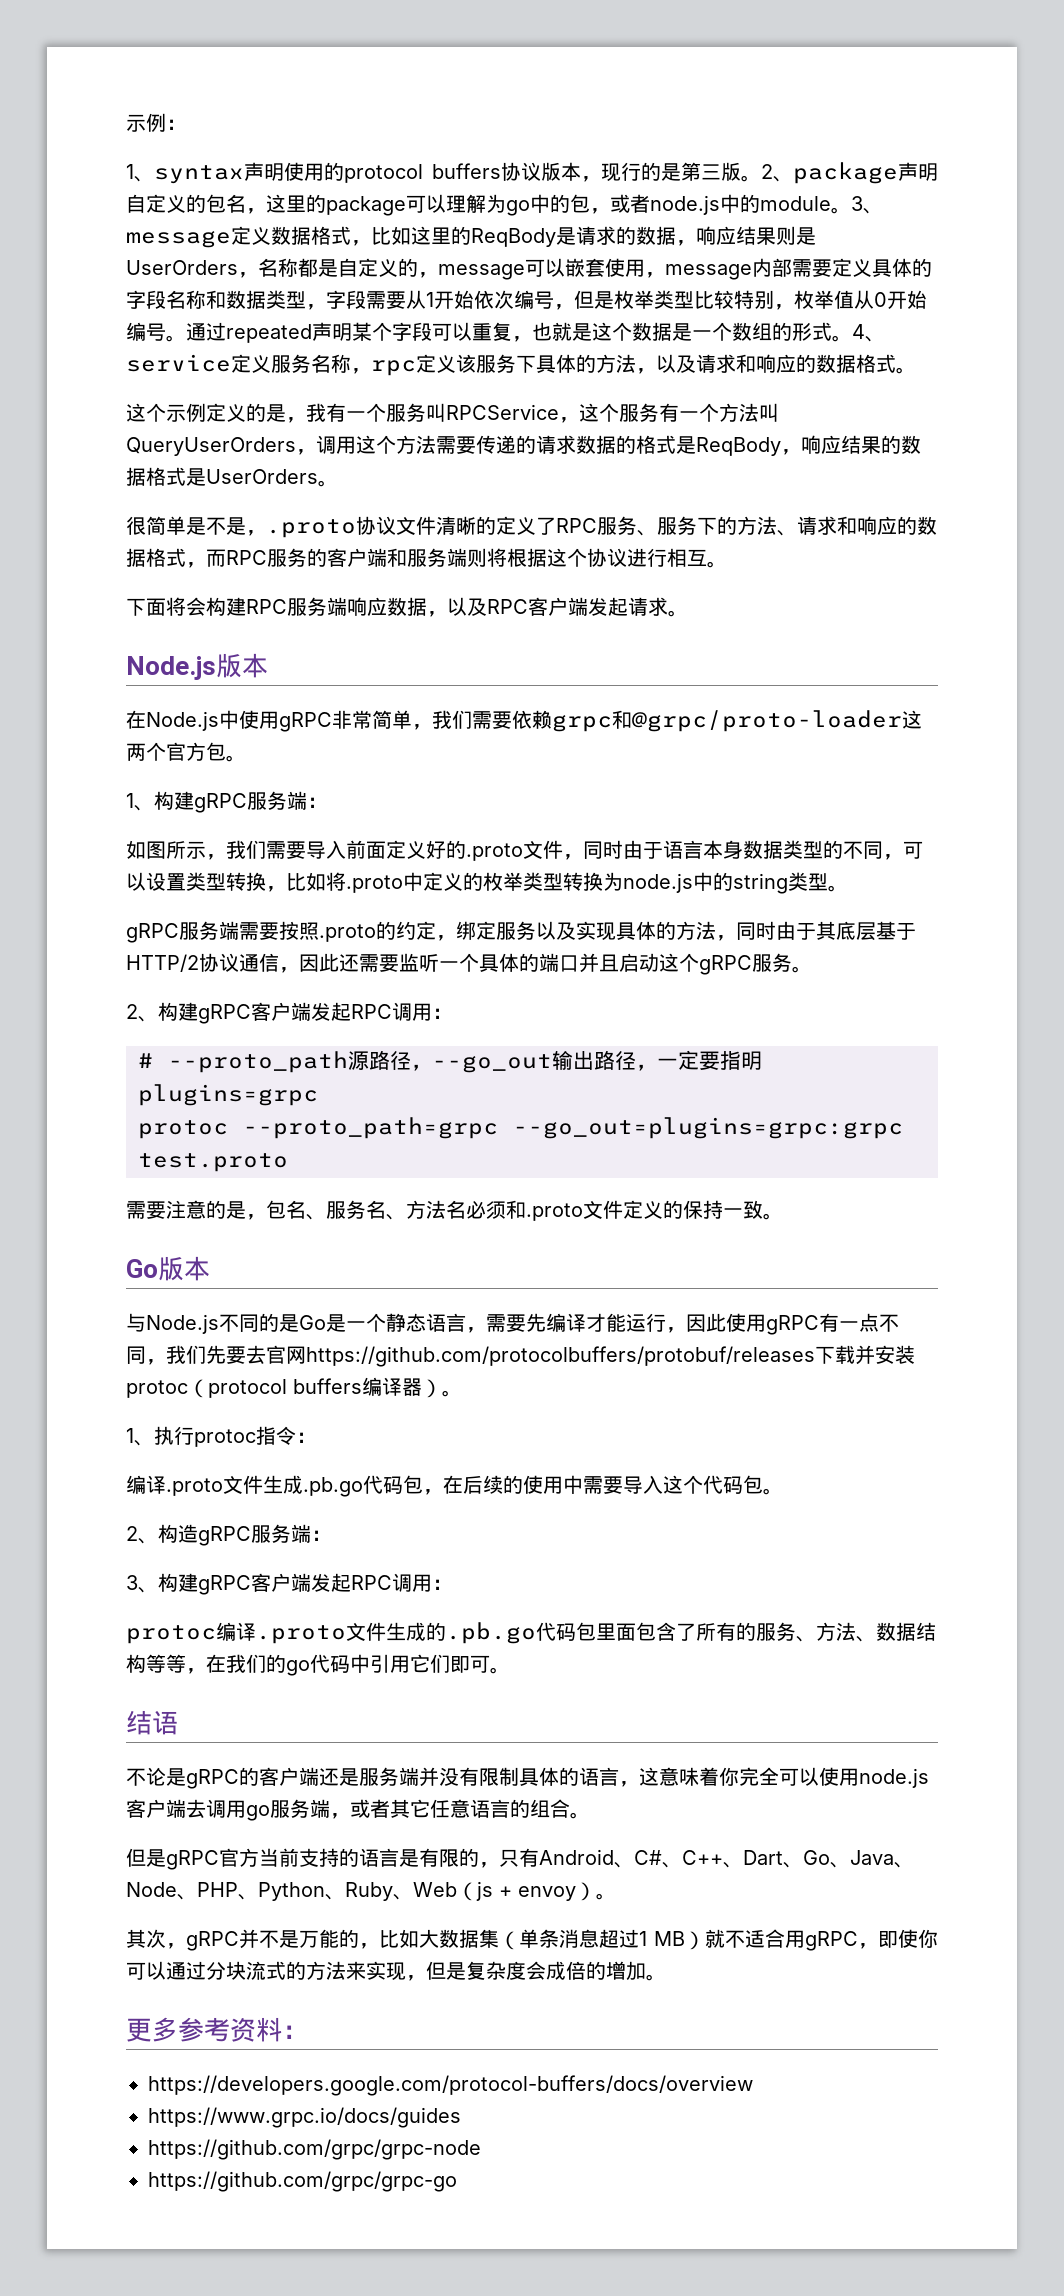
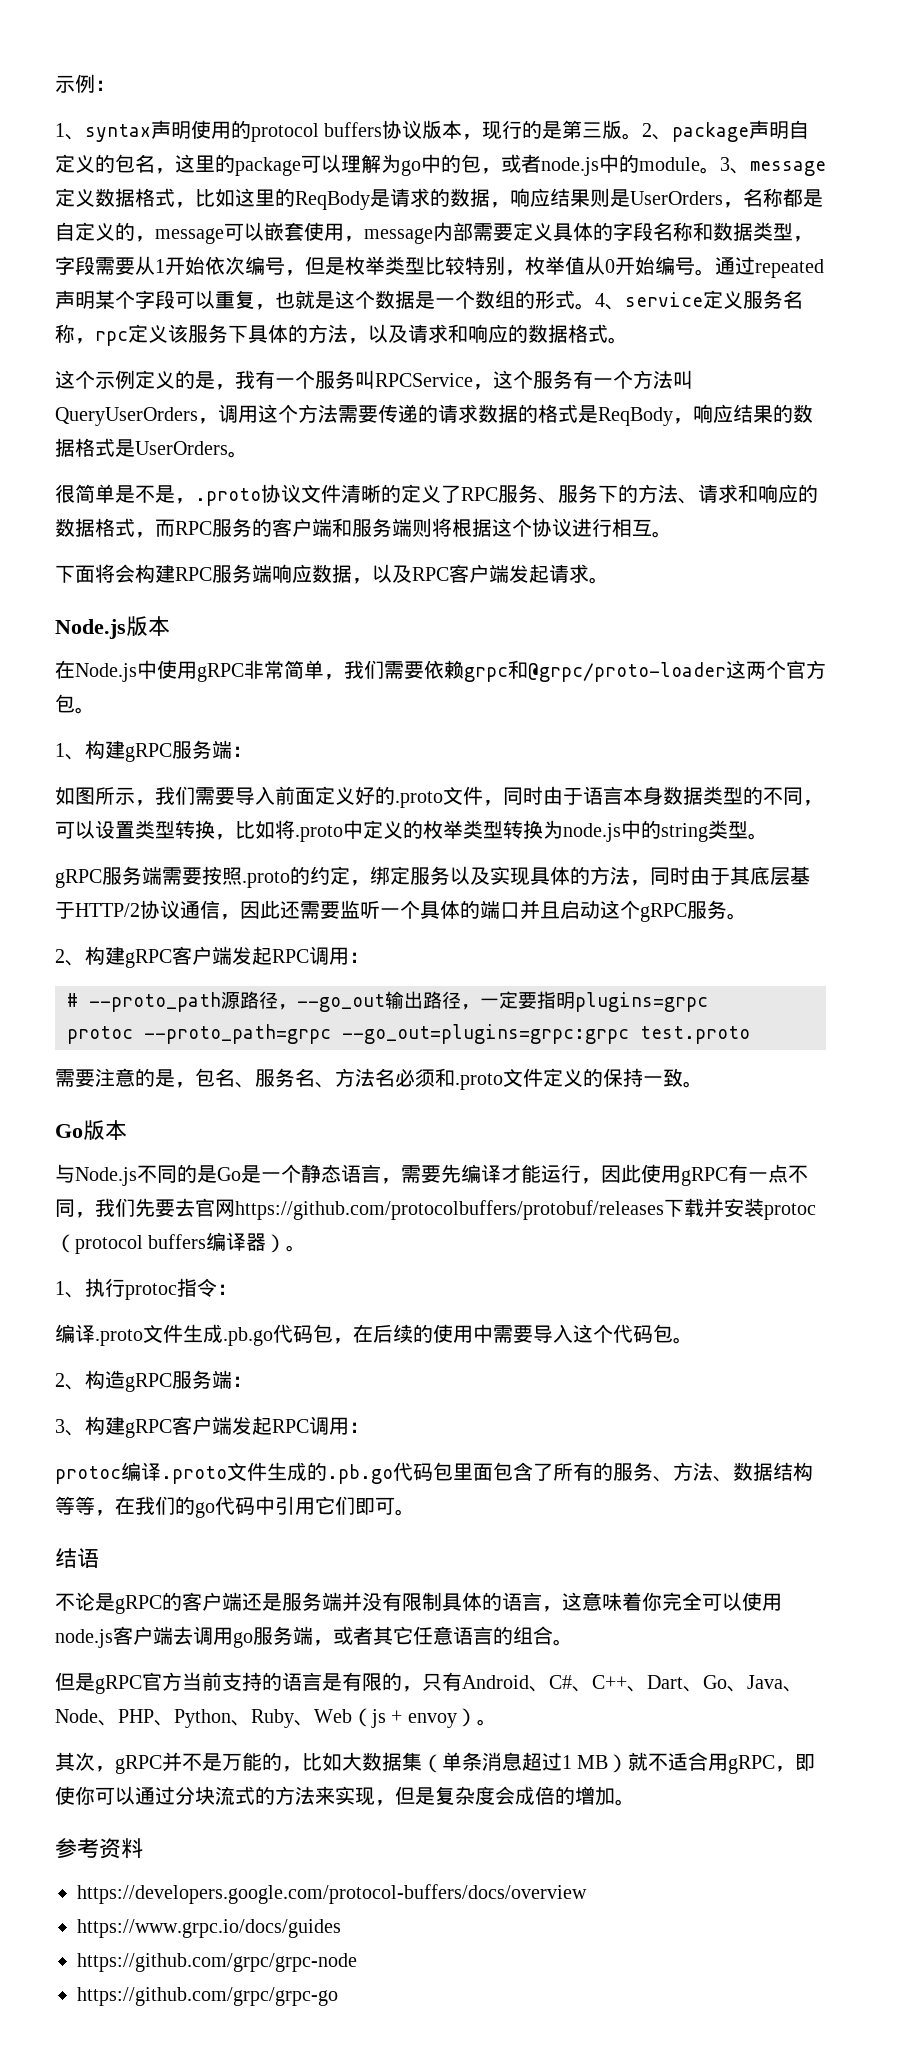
[126,2017,178,2042] 更多 -> (635, 1802) none
[282,2025,308,2039] ： -> (143, 1848) none

